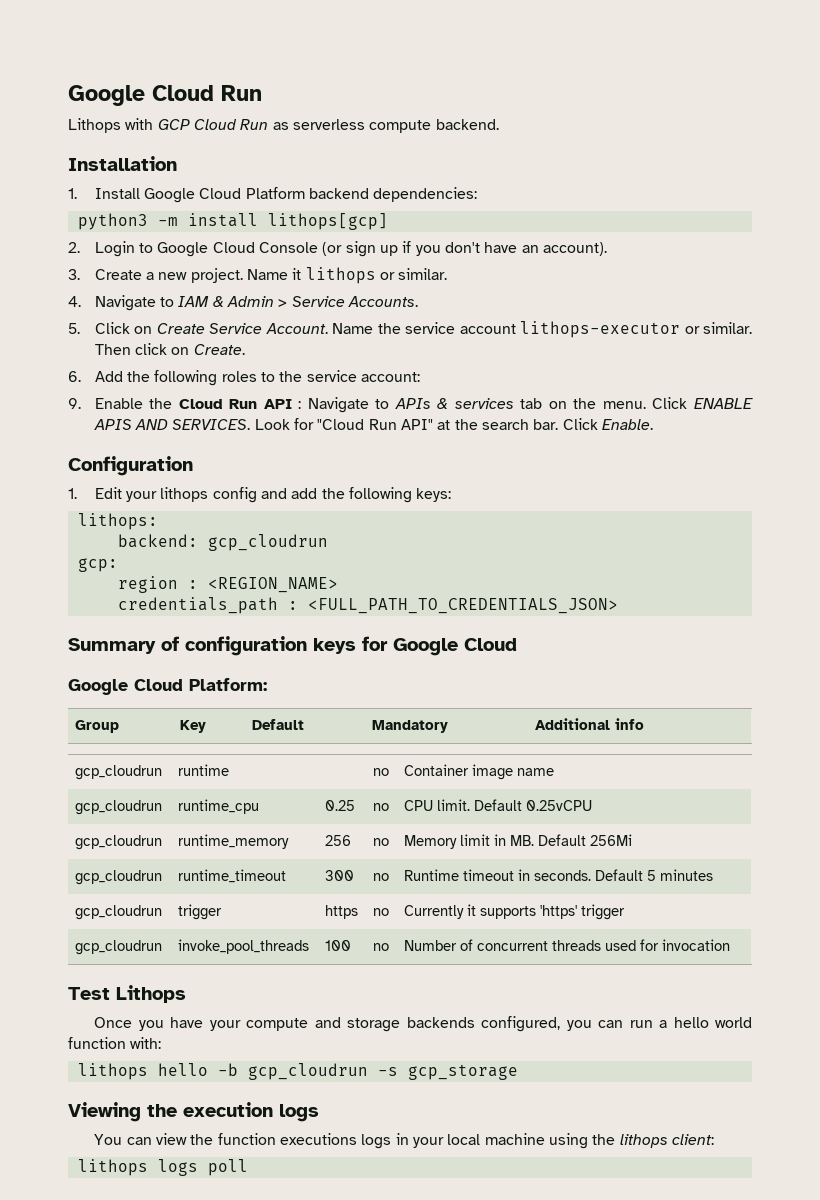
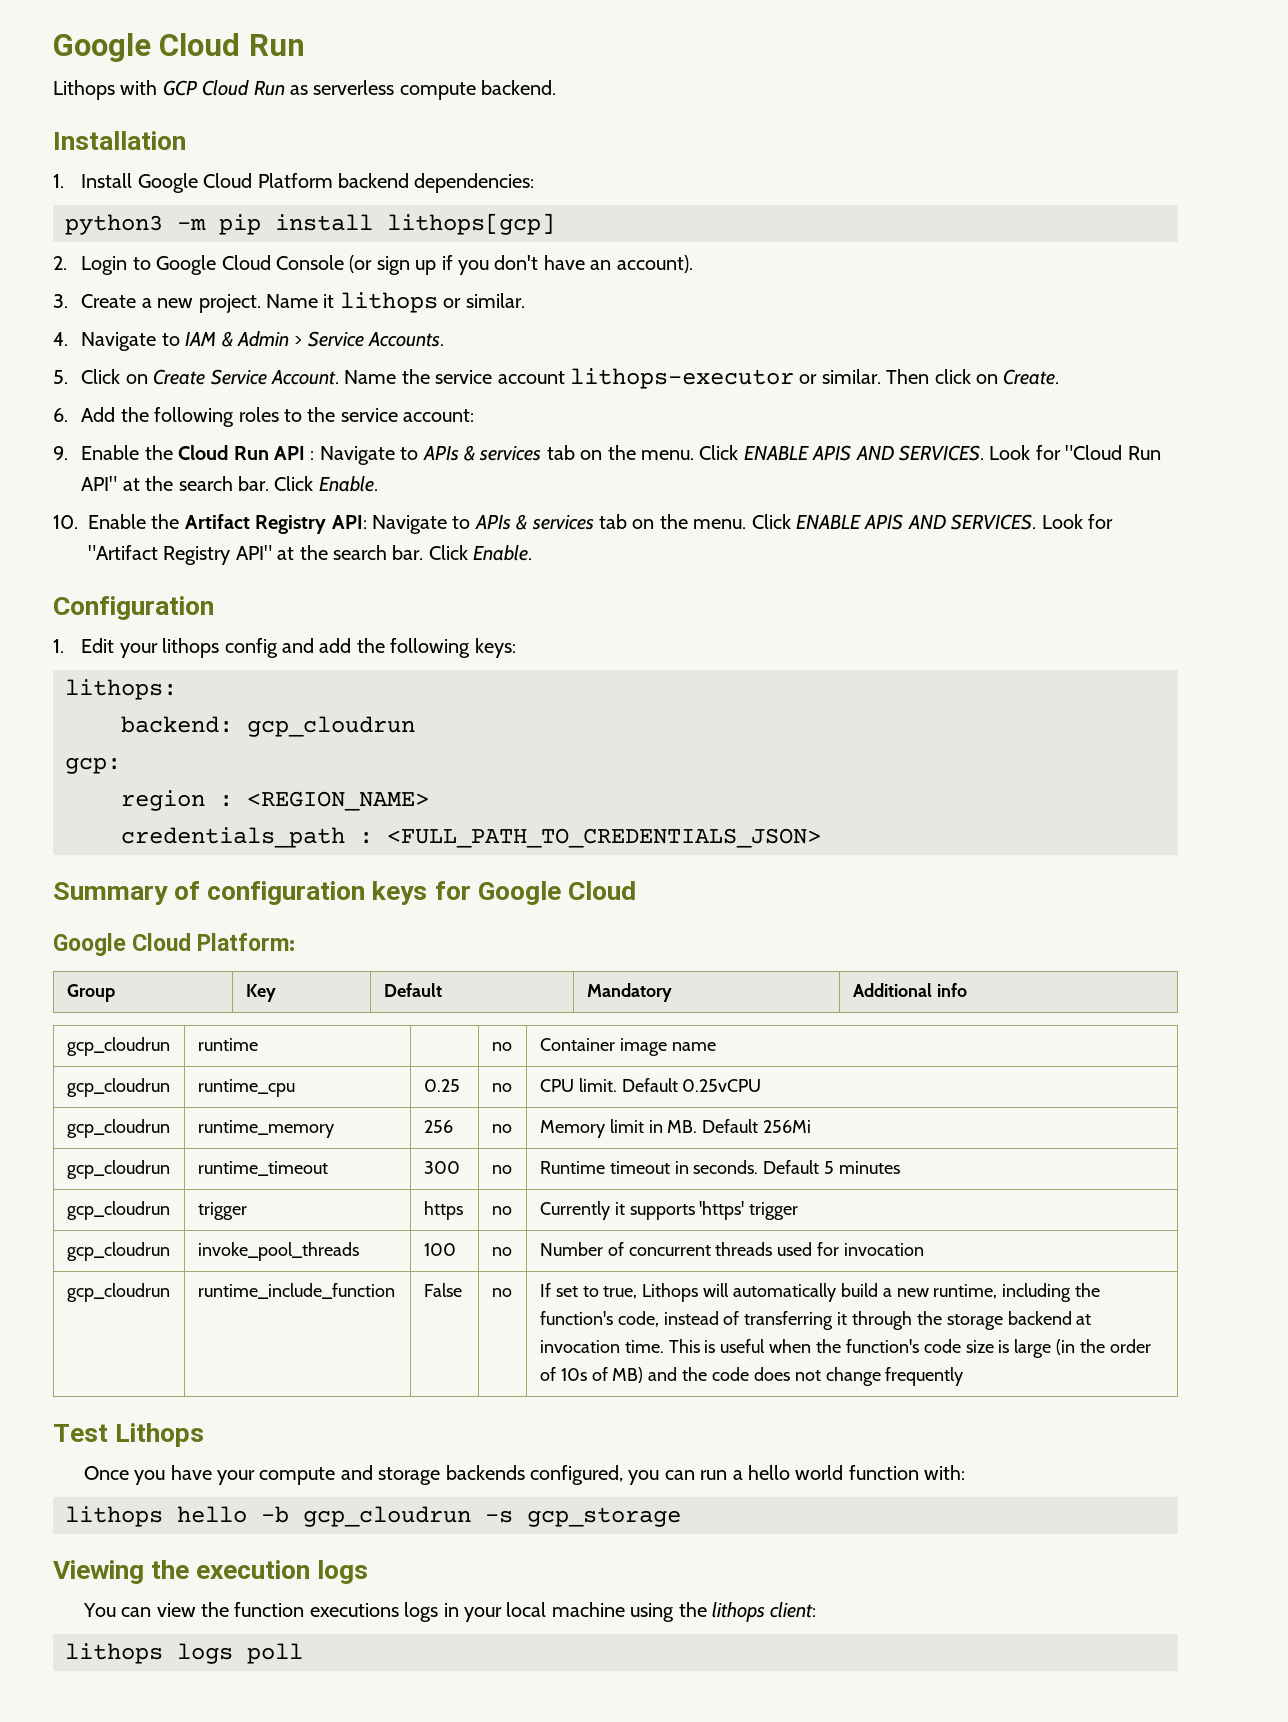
(178, 221) none -> [219,214,261,235] pip
(653, 424) none -> [53,514,1113,534] [88,545,533,565] // 10. Enable the Artifact Registry API: Navigate to APIs & services tab on the menu. Click ENABLE APIS AND SERVICES. Look for "Artifact Registry API" at the search bar. Click Enable.
(730, 945) none -> [66,1283,170,1302] [197,1283,395,1299] [423,1283,462,1297] [491,1288,512,1297] [539,1283,1101,1302] [539,1311,1092,1330] [539,1339,1151,1358] [539,1367,964,1386] // gcp_cloudrun | runtime_include_function | False | no | If set to true, Lithops will automatically build a new runtime, including the function's code, instead of transferring it through the storage backend at invocation time. This is useful when the function's code size is large (in the order of 10s of MB) and the code does not change frequently

